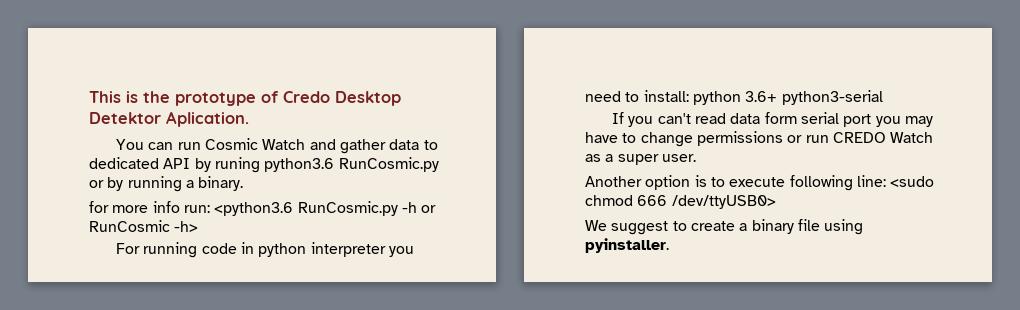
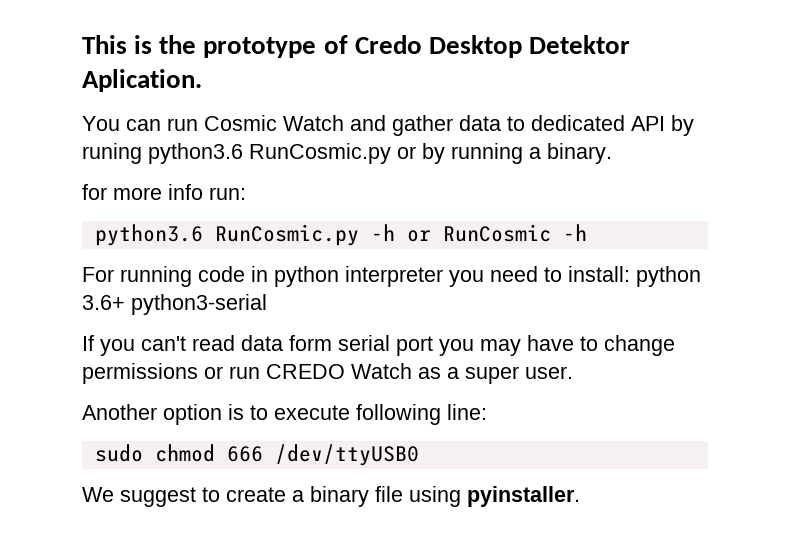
[214,202,294,216] <python3.6 -> [94,224,203,246] // python3.6
[174,221,199,232] -h> -> [562,224,587,241] -h
[890,176,935,187] <sudo -> [94,444,143,462] // sudo
[671,195,776,209] /dev/ttyUSB0> -> [274,444,419,466] /dev/ttyUSB0

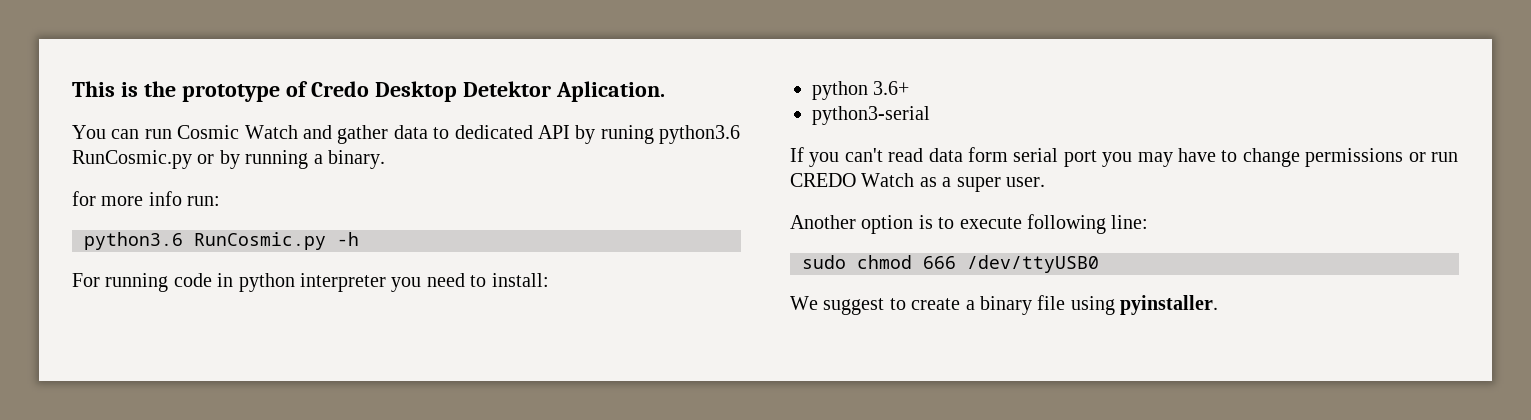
[406,224,587,242] or RunCosmic -h -> (359, 239) none
(630, 274) none -> (549, 280) //
(125, 302) none -> (910, 88) //

